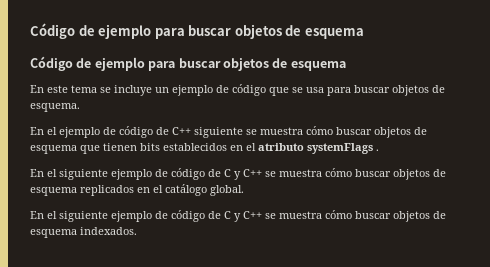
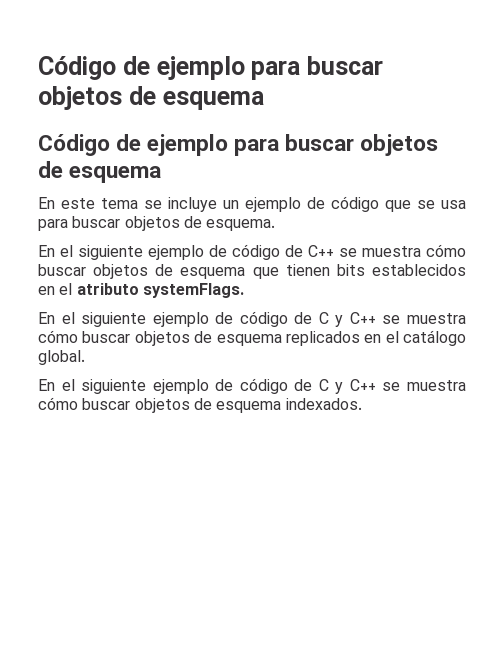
(57, 131) none -> [78,245,143,260] siguiente
[194,127,243,138] siguiente -> (334, 251) none
[307,143,379,154] systemFlags . -> [142,283,244,298] systemFlags.

